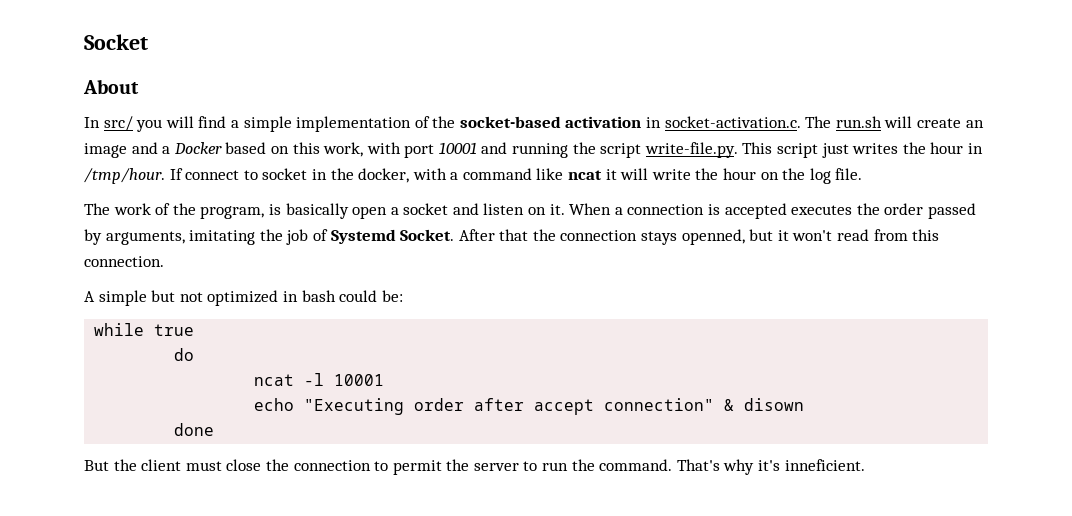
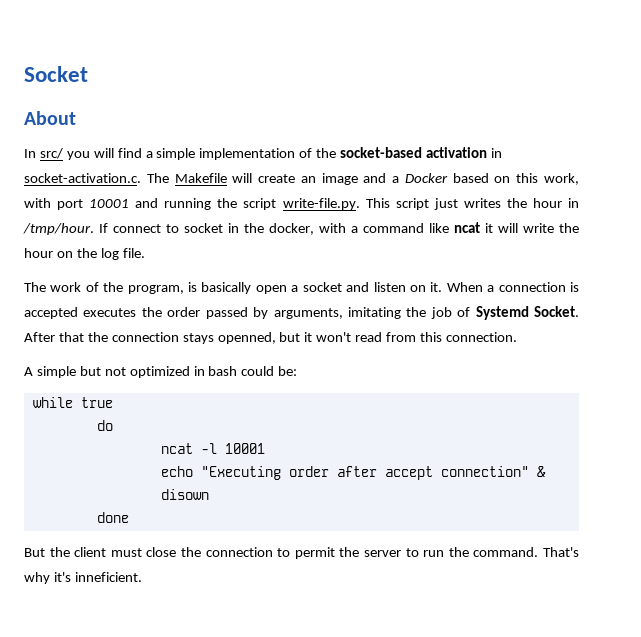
[835,116,882,128] run.sh -> [174,173,227,183] Makefile

